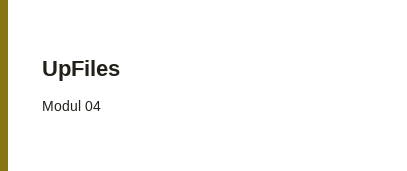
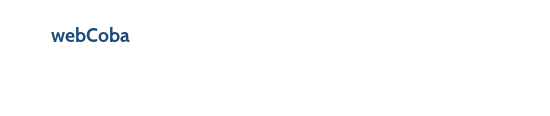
[42,60,120,81] [42,100,101,111] UpFiles // Modul 04 -> [51,27,130,42] webCoba

